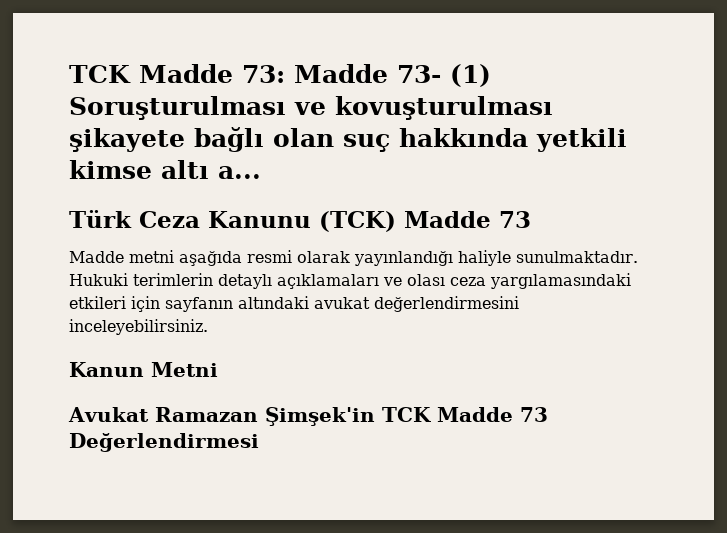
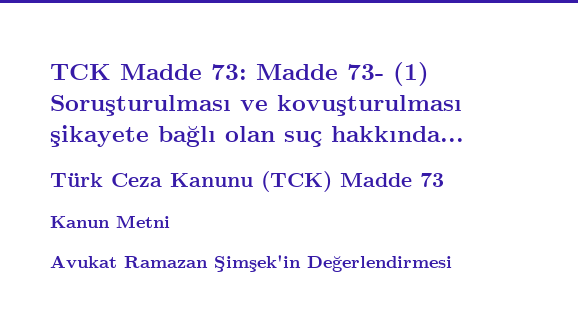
[399,128,627,152] [69,160,261,179] hakkında yetkili kimse altı a... -> [331,126,464,142] hakkında...
[69,250,638,266] [69,273,631,289] [69,296,519,312] [69,319,208,335] // Madde metni aşağıda resmi olarak yayınlandığı haliyle sunulmaktadır. Hukuki terimlerin detaylı açıklamaları ve olası ceza yargılamasındaki etkileri için sayfanın altındaki avukat değerlendirmesini inceleyebilirsiniz. -> (444, 180) none
[381,407,548,422] TCK Madde 73 -> (301, 263) none

